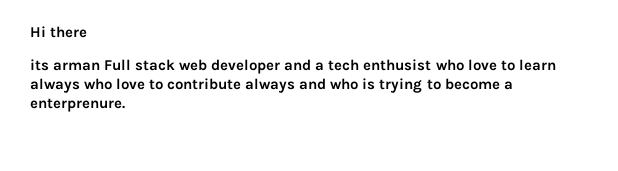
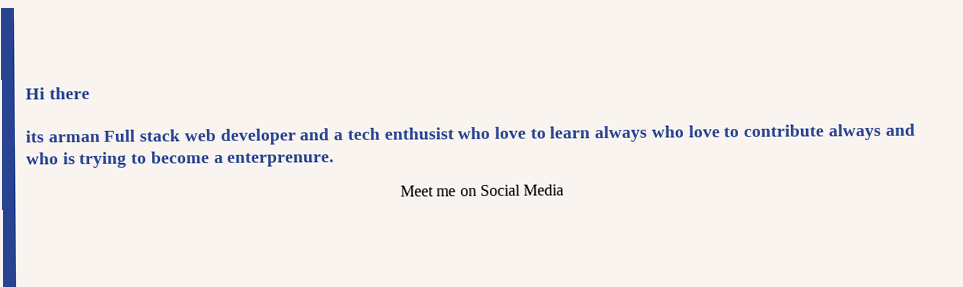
(125, 105) none -> [399,184,565,197] // Meet me on Social Media

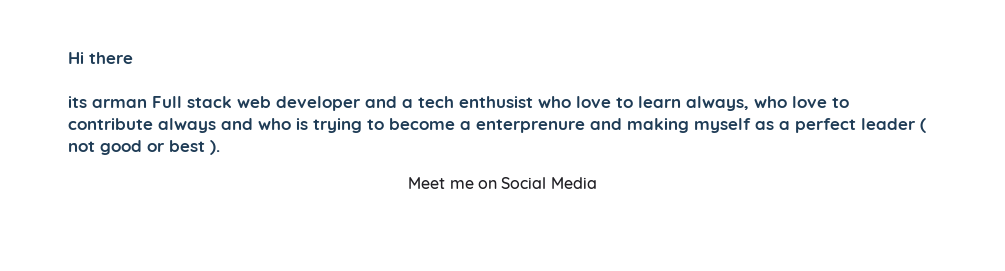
[594,125,648,143] always -> [686,96,749,111] always,
[227,152,335,167] enterprenure. -> [476,118,926,133] [68,140,220,155] enterprenure and making myself as a perfect leader ( not good or best ).

